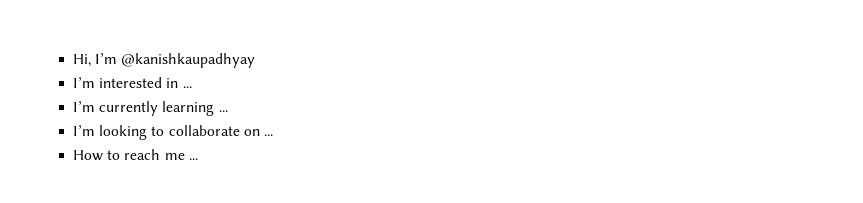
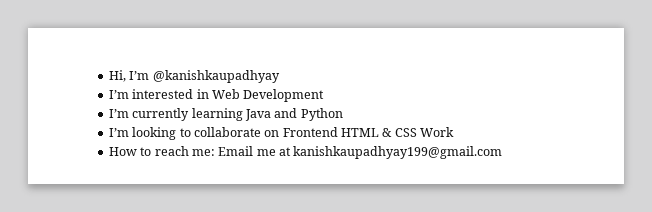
[182,86,192,88] ... -> [211,89,325,102] Web Development
[218,110,228,112] ... -> [244,108,343,121] Java and Python
[263,134,273,136] [73,149,198,161] ... // How to reach me ... -> [282,127,455,137] [108,146,503,159] Frontend HTML & CSS Work // How to reach me: Email me at kanishkaupadhyay199@gmail.com

